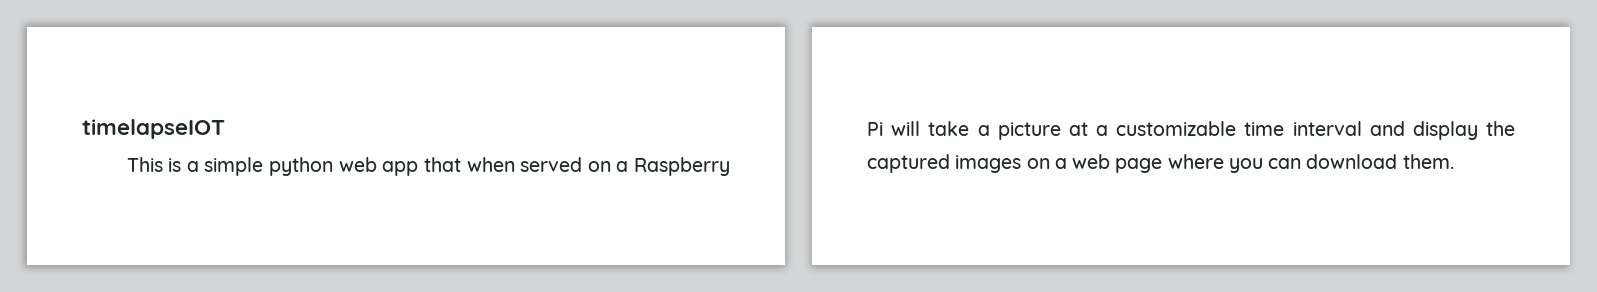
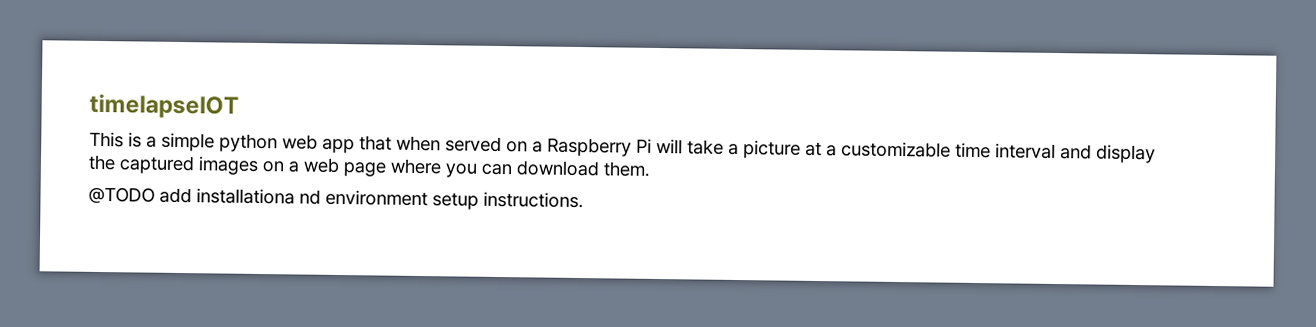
(1454, 161) none -> [88,186,584,210] // @TODO add installationa nd environment setup instructions.

